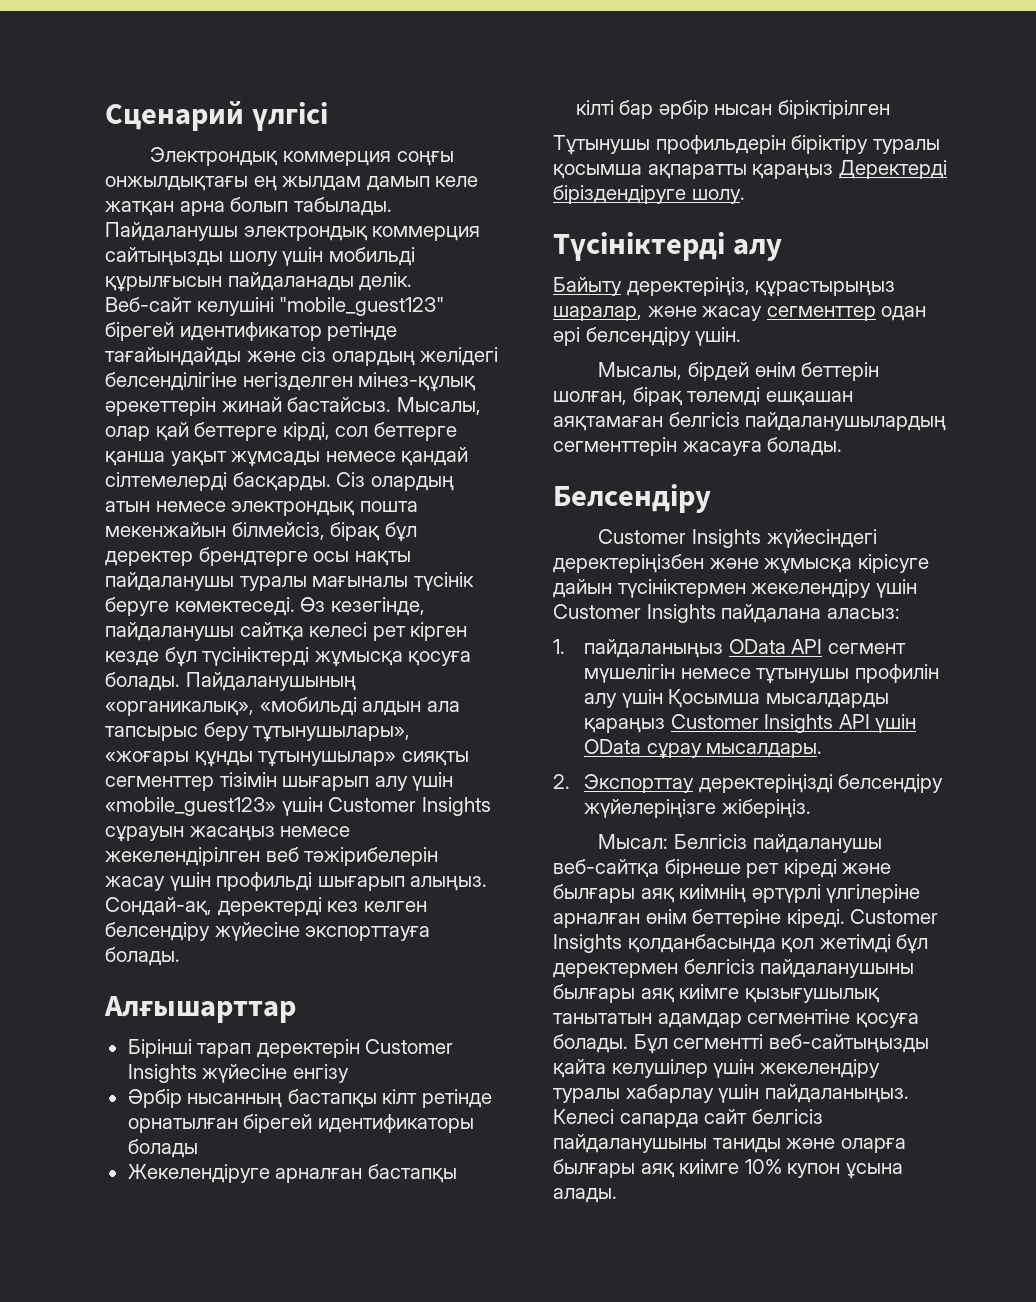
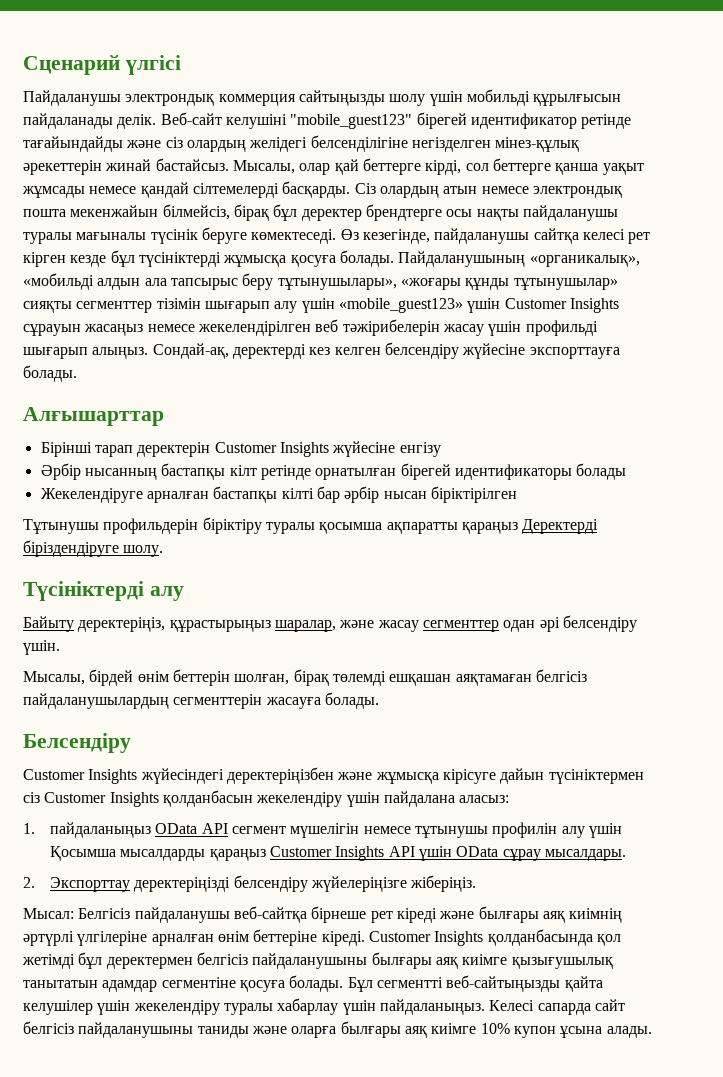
[150,147,454,166] [105,176,479,191] [105,197,392,216] Электрондық коммерция соңғы онжылдықтағы ең жылдам дамып келе жатқан арна болып табылады. -> (181, 65) none
[751,579,917,598] [553,604,716,623] жекелендіру үшін Customer Insights -> [23,790,380,807] сіз Customer Insights қолданбасын жекелендіру үшін

